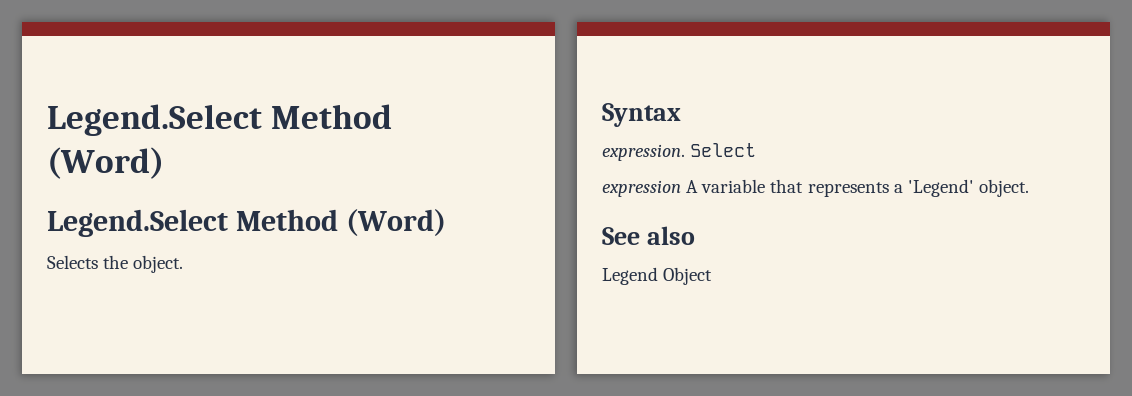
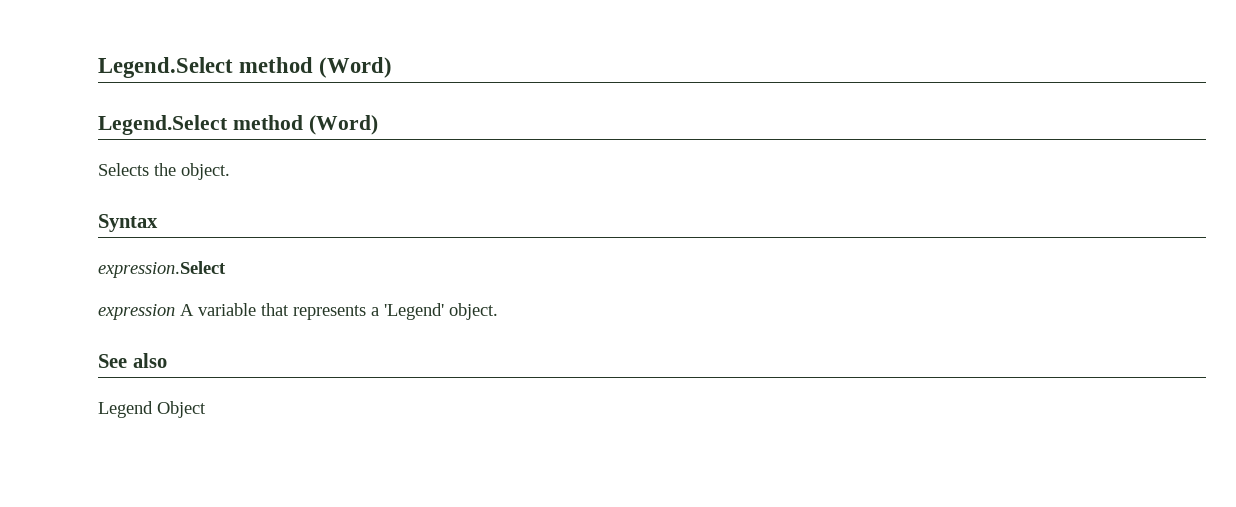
[47,104,393,136] Legend.Select Method -> [98,57,314,78] Legend.Select method
[235,209,338,231] Method -> [232,115,303,130] method
[602,143,757,161] expression. Select -> [98,261,226,278] expression.Select

